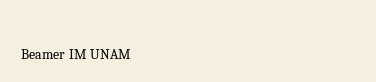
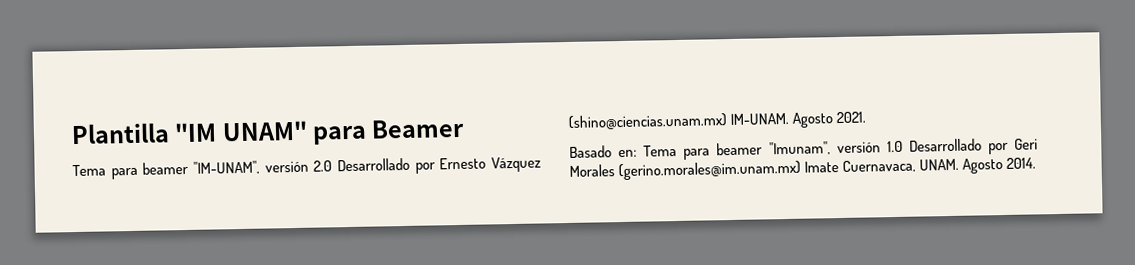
[21,49,131,59] Beamer IM UNAM -> [71,118,466,145] [72,156,541,180] [568,111,867,130] [569,138,1038,160] [569,157,1037,181] Plantilla "IM UNAM" para Beamer // Tema para beamer "IM-UNAM", versión 2.0 Desarrollado por Ernesto Vázquez (shino@ciencias.unam.mx) IM-UNAM. Agosto 2021. // Basado en: Tema para beamer "Imunam", versión 1.0 Desarrollado por Geri Morales (gerino.morales@im.unam.mx) Imate Cuernavaca, UNAM. Agosto 2014.

